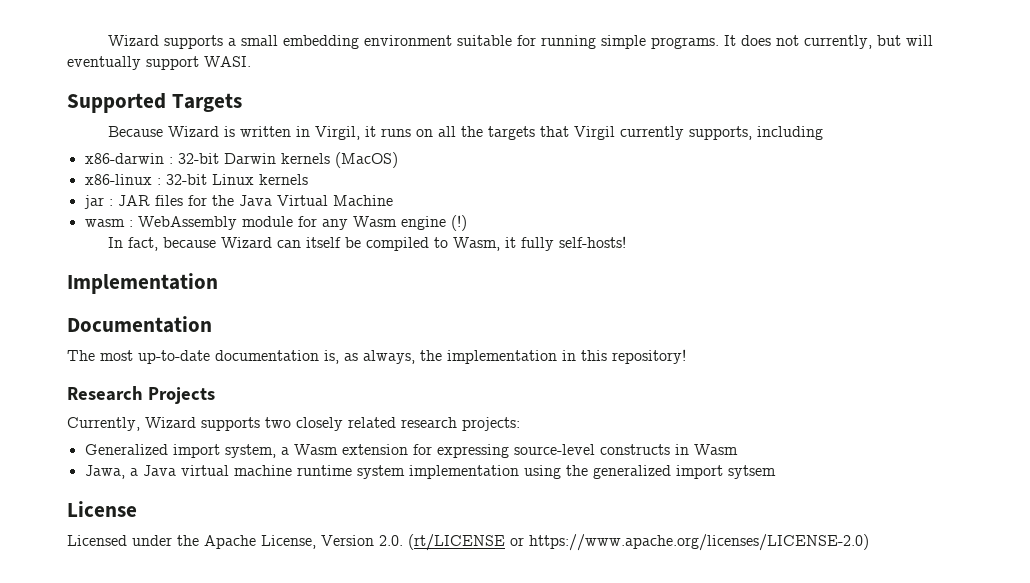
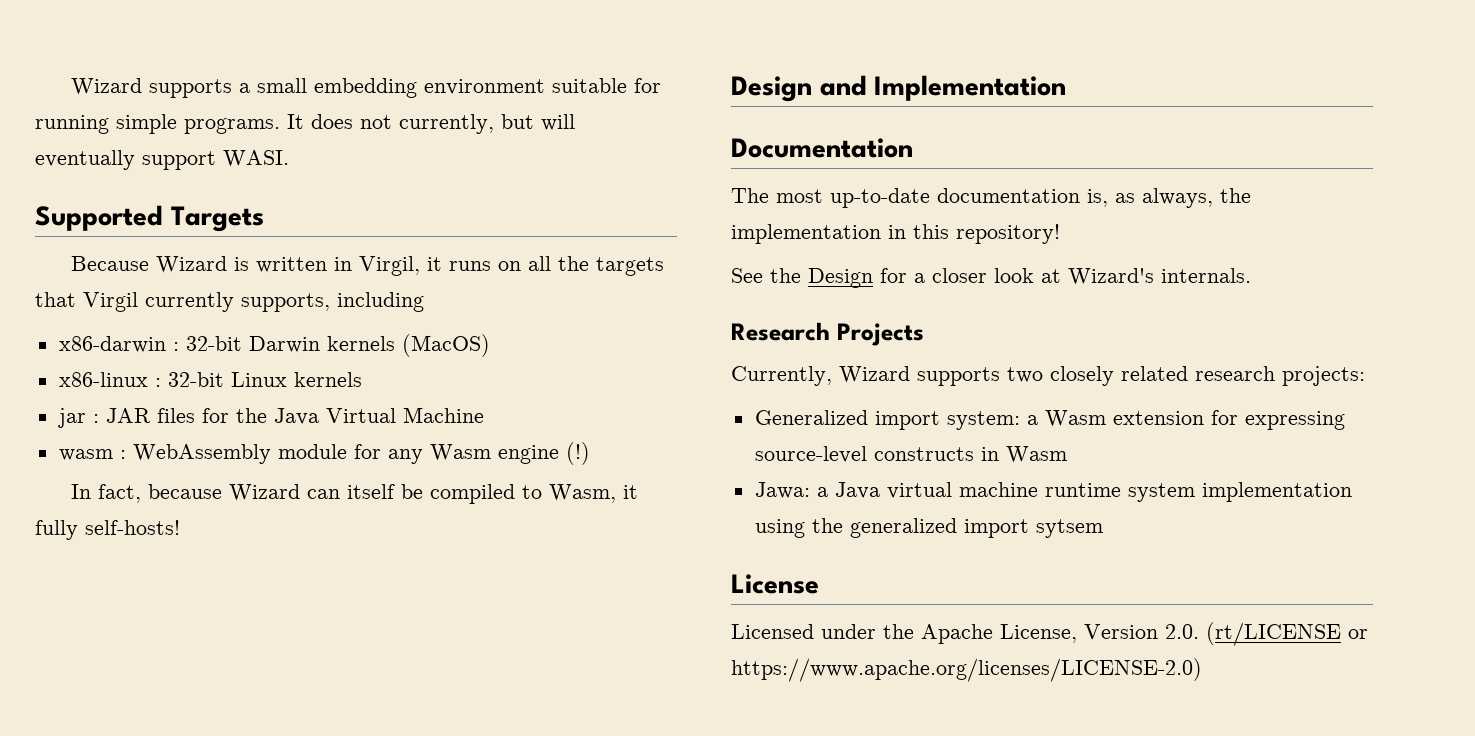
(627, 242) none -> [731,75,867,102] Design and
(686, 356) none -> [731,268,1251,288] // See the Design for a closer look at Wizard's internals.
[224,444,276,458] system, -> [946,411,1020,430] system:
[84,465,125,479] Jawa, -> [754,482,810,499] Jawa:

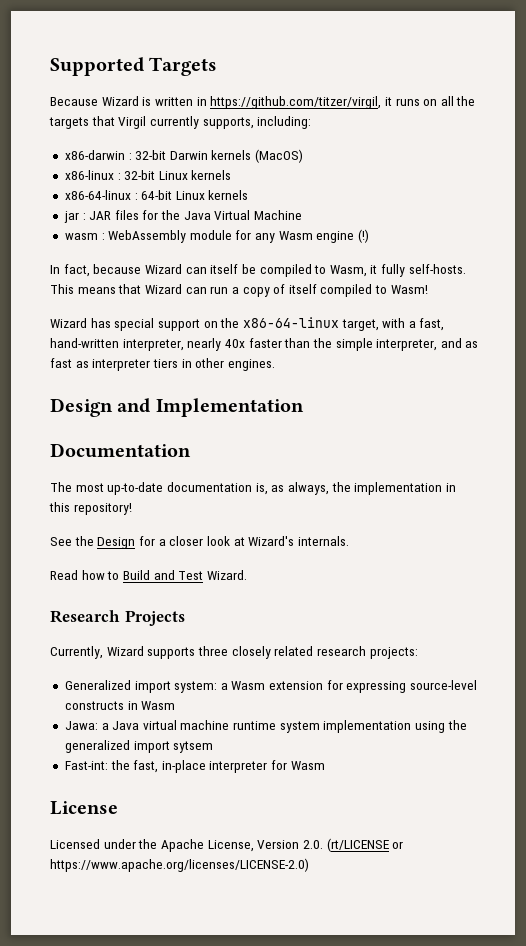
[70,78,661,98] [35,114,575,134] [35,150,289,170] Wizard supports a small embedding environment suitable for running simple programs. It does not currently, but will eventually support WASI. // -> (50, 66) none
[358,256,420,276] Virgil, -> [210,96,382,109] https://github.com/titzer/virgil,
[337,292,424,312] including -> [257,116,312,129] including:
(362, 379) none -> [64,190,249,200] // x86-64-linux : 64-bit Linux kernels
[85,520,180,535] self-hosts! -> [408,264,466,274] [50,284,428,297] [50,317,445,331] [50,338,479,351] [50,358,275,371] self-hosts. This means that Wizard can run a copy of itself compiled to Wasm! // Wizard has special support on the x86-64-linux target, with a fast, hand-written interpreter, nearly 40x faster than the simple interpreter, and as fast as interpreter tiers in other engines.
(1251, 275) none -> [50,570,247,580] // Read how to Build and Test Wizard.
[1007,367,1043,383] two -> [197,646,228,656] three
(1103, 528) none -> [64,760,325,773] // Fast-int: the fast, in-place interpreter for Wasm

